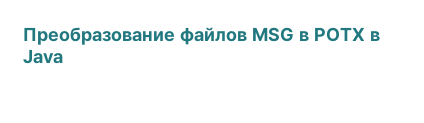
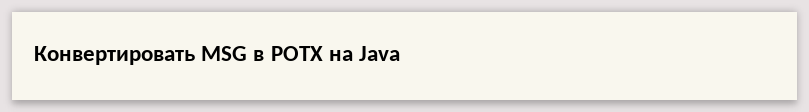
[23,27,247,45] Преобразование файлов -> [34,46,195,65] Конвертировать
[369,31,380,41] в -> [328,50,353,61] на

